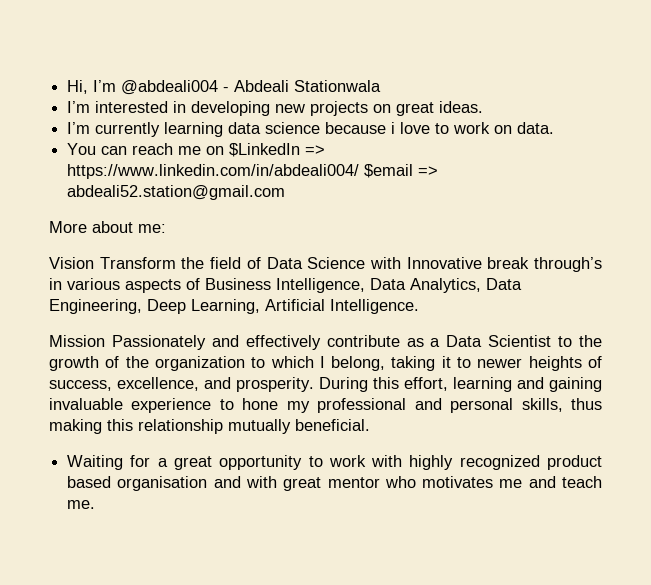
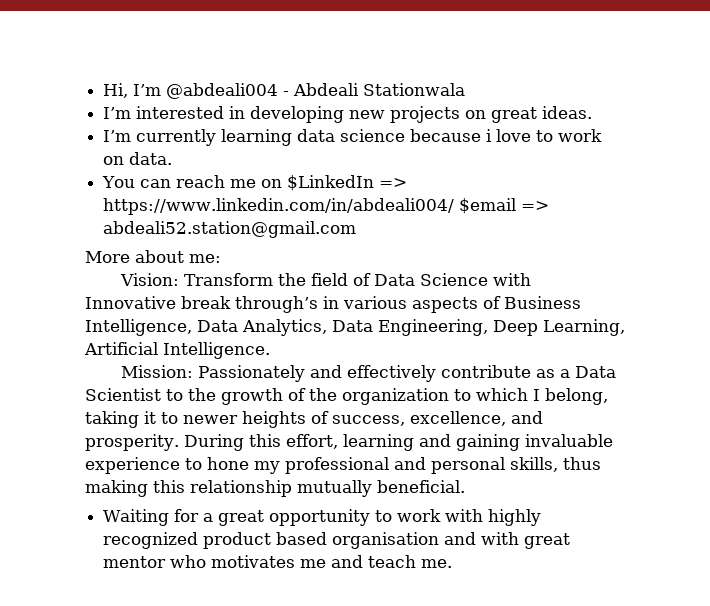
[49,257,94,269] Vision -> [119,273,179,286] Vision:
[49,335,105,347] Mission -> [120,365,193,378] Mission:

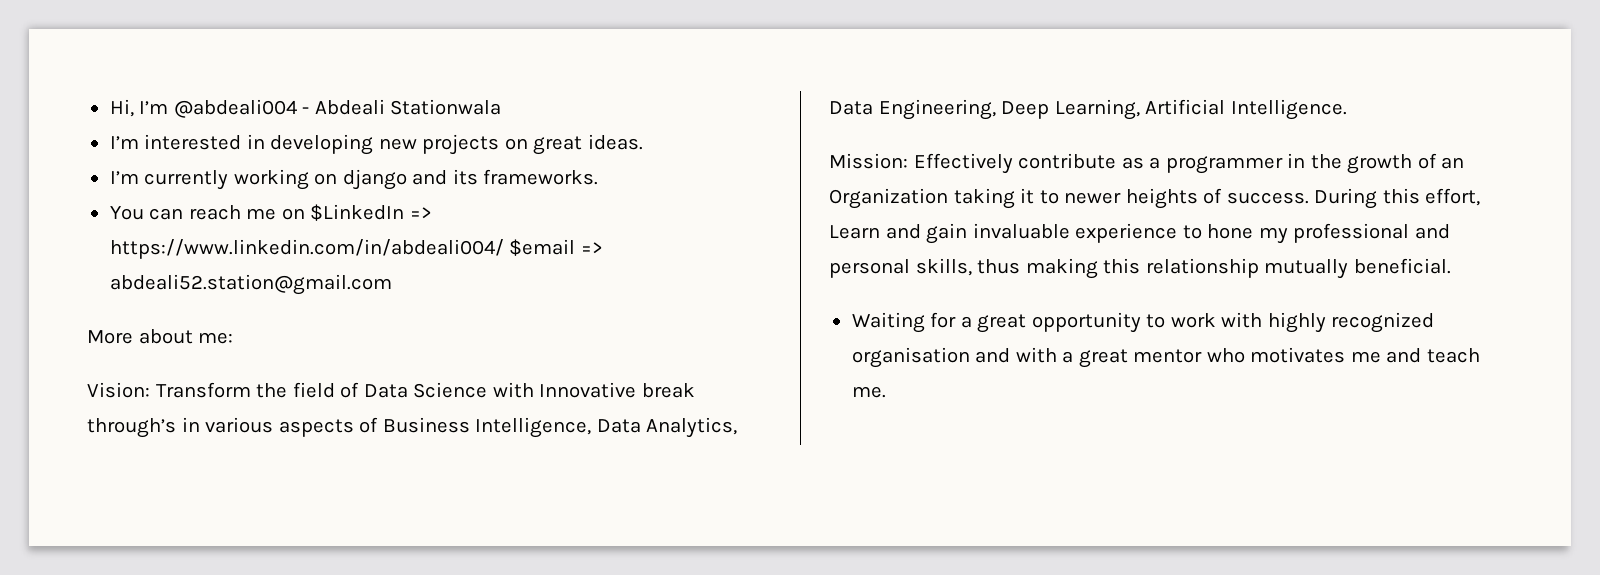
[221,129,603,146] [103,152,173,165] learning data science because i love to work on data. -> [233,169,599,190] working on django and its frameworks.
[197,365,616,382] [85,388,608,405] Passionately and effectively contribute as a Data Scientist to the growth of the organization to which I belong, -> [913,153,1465,174] [829,188,948,209] Effectively contribute as a programmer in the growth of an Organization
[332,411,543,426] [85,434,520,451] success, excellence, and prosperity. During this effort, learning and gaining -> [1226,188,1481,209] [829,223,968,244] success. During this effort, Learn and gain
[203,532,328,549] product based -> (1435, 322) none
(520, 538) none -> [1062,351,1074,363] a

